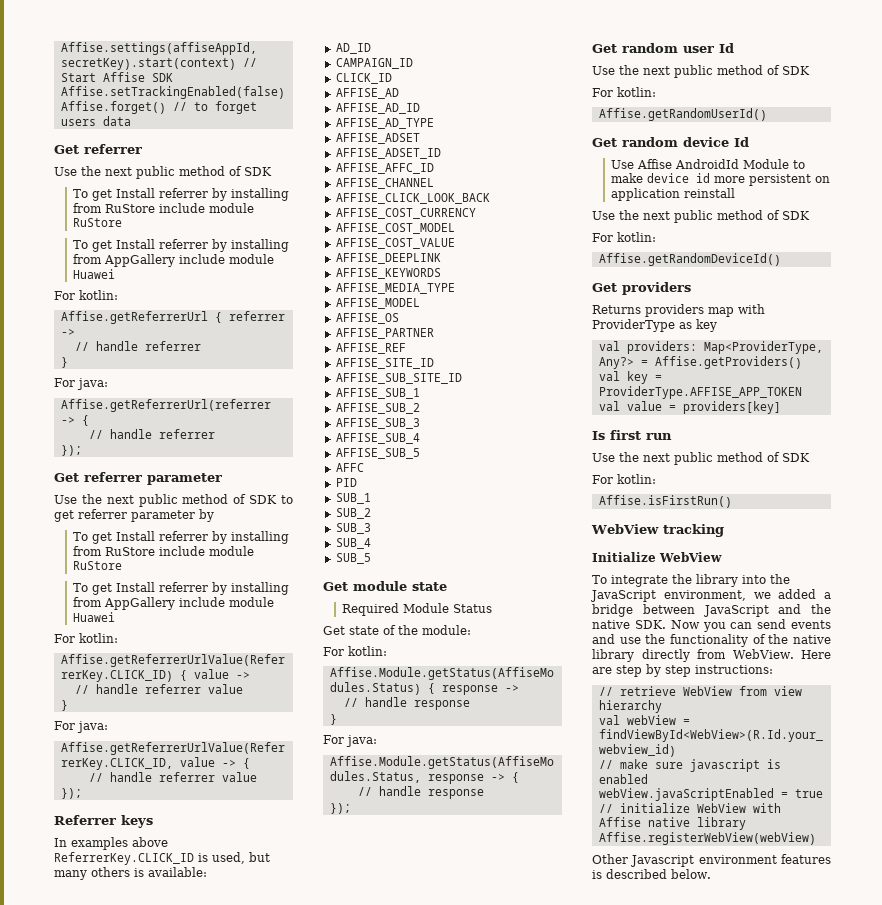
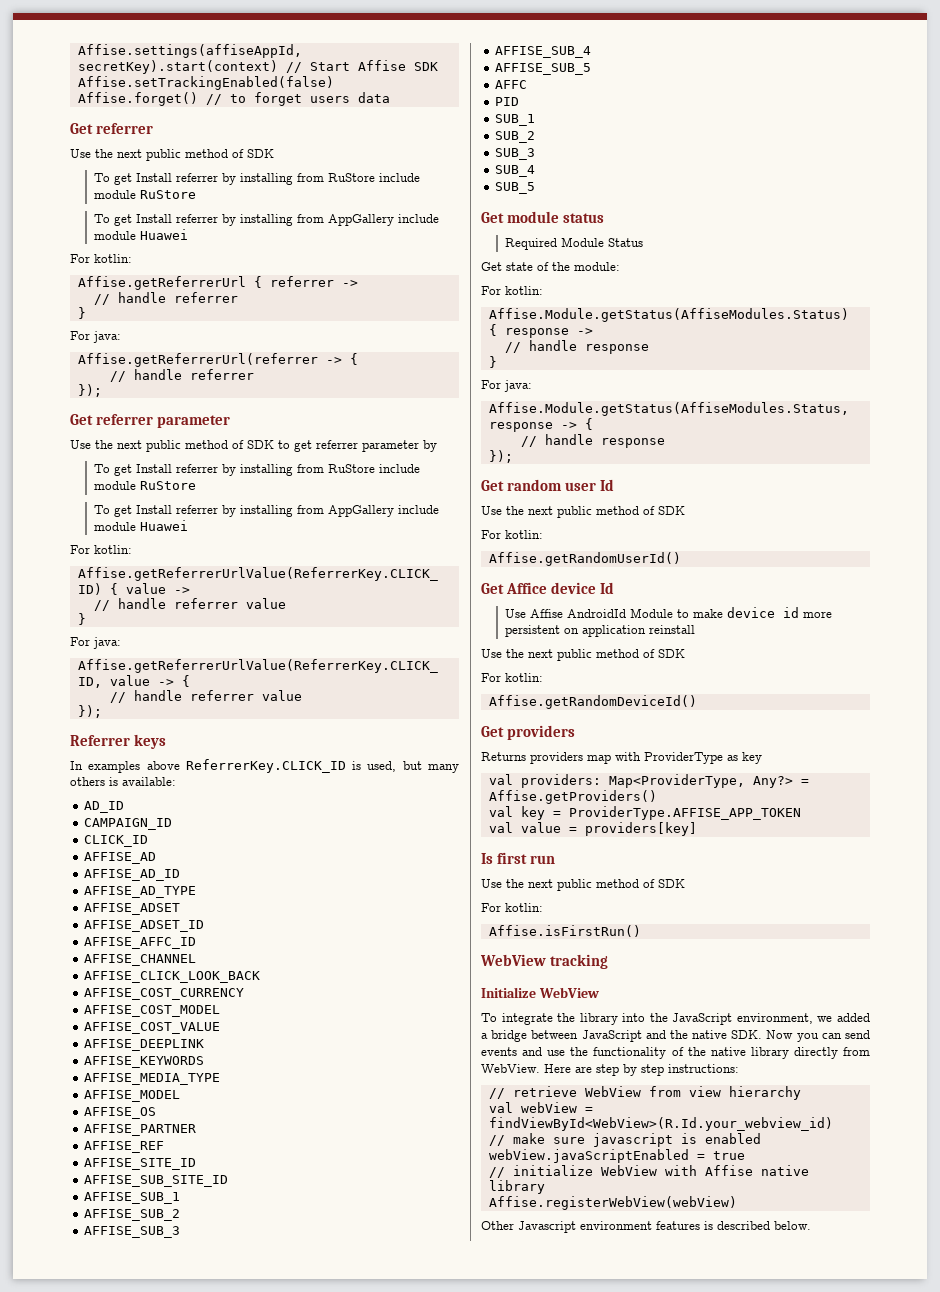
[412,582,447,591] state -> [562,213,604,223] status
[622,137,678,147] random -> [505,582,547,594] Affice

